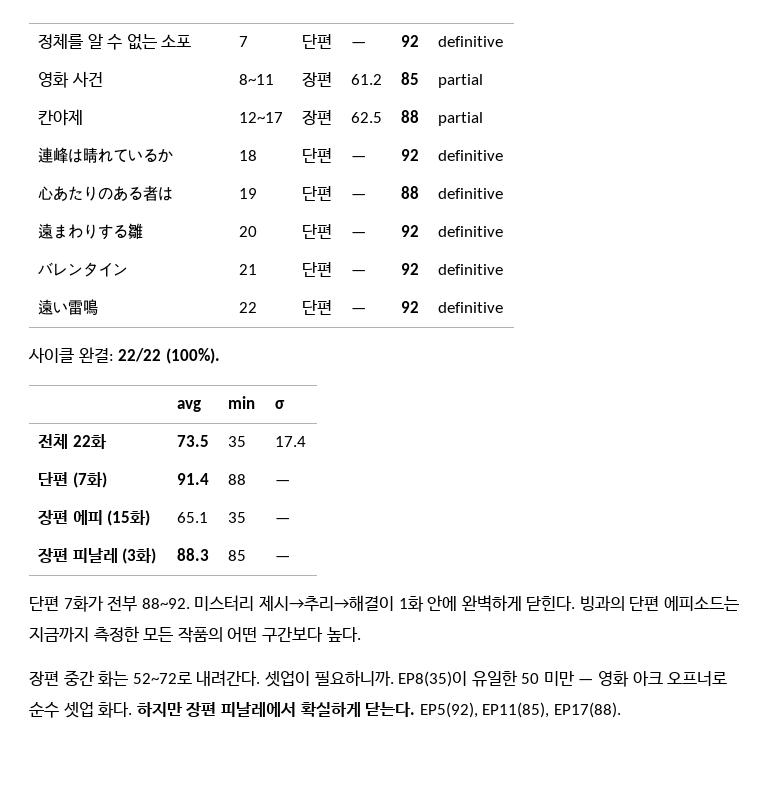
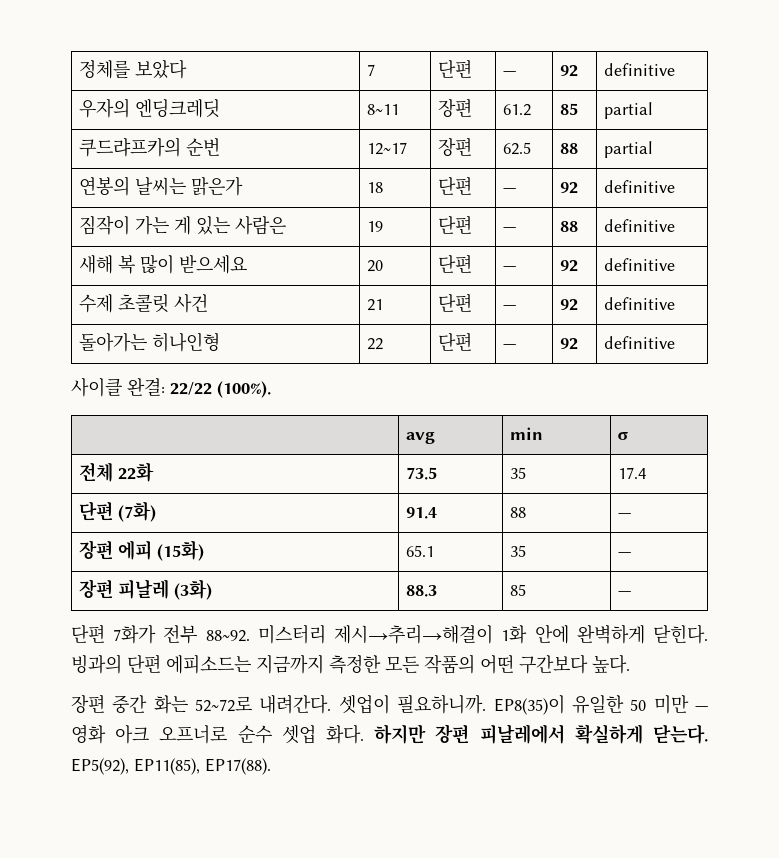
[87,33,192,50] 알 수 없는 소포 -> [135,59,188,79] 보았다
[38,71,103,88] 영화 사건 -> [79,98,221,118] 우자의 엔딩크레딧
[38,109,84,126] 칸야제 -> [79,137,221,157] 쿠드랴프카의 순번
[38,147,174,163] 連峰は晴れているか -> [79,176,244,196] 연봉의 날씨는 맑은가
[38,185,174,201] 心あたりのある者は -> [79,216,287,235] 짐작이 가는 게 있는 사람은
[38,223,144,240] 遠まわりする雛 -> [79,254,248,274] 새해 복 많이 받으세요
[38,262,129,277] バレンタイン -> [79,294,209,313] 수제 초콜릿 사건
[38,299,99,316] 遠い雷鳴 -> [79,332,221,352] 돌아가는 히나인형

